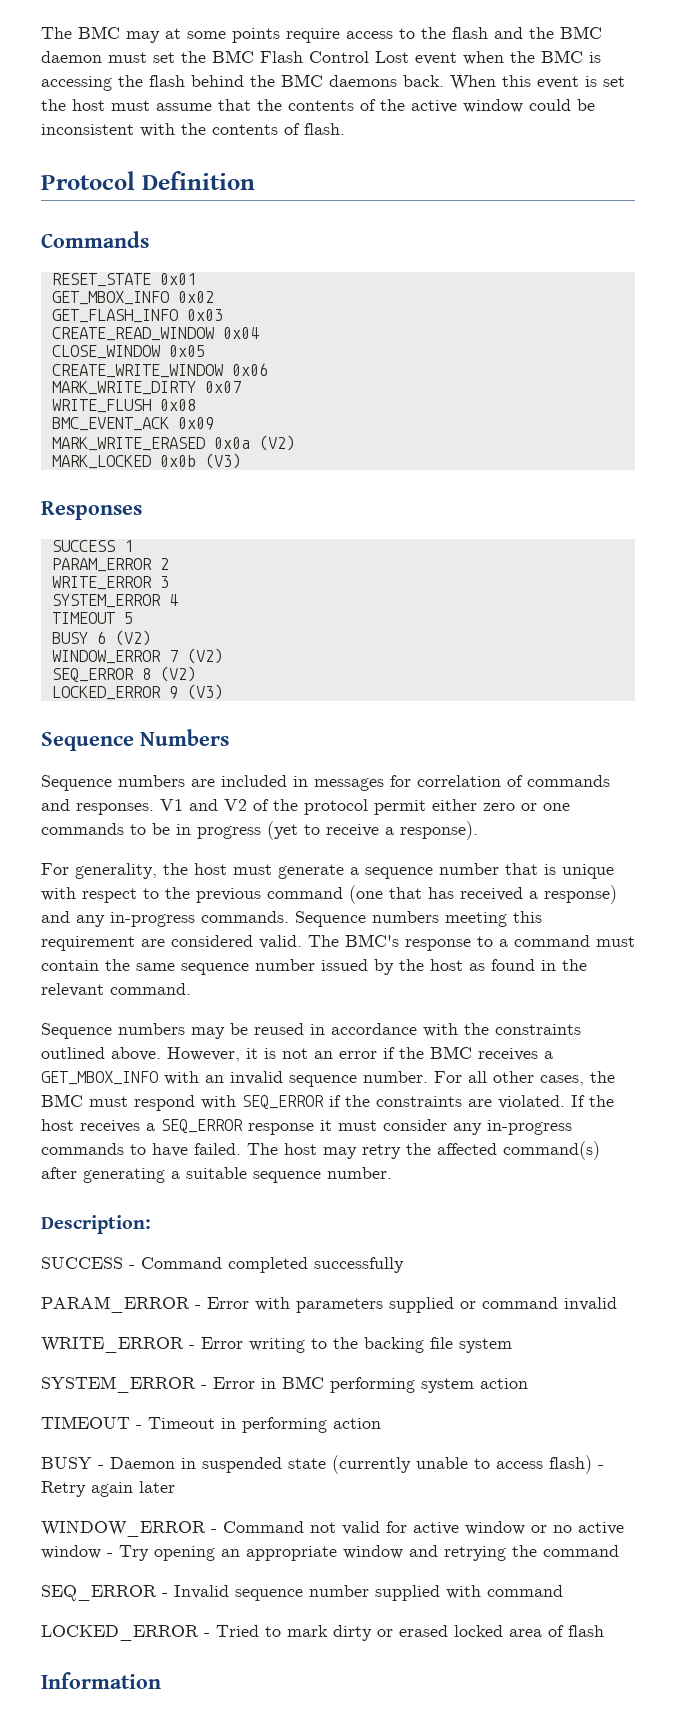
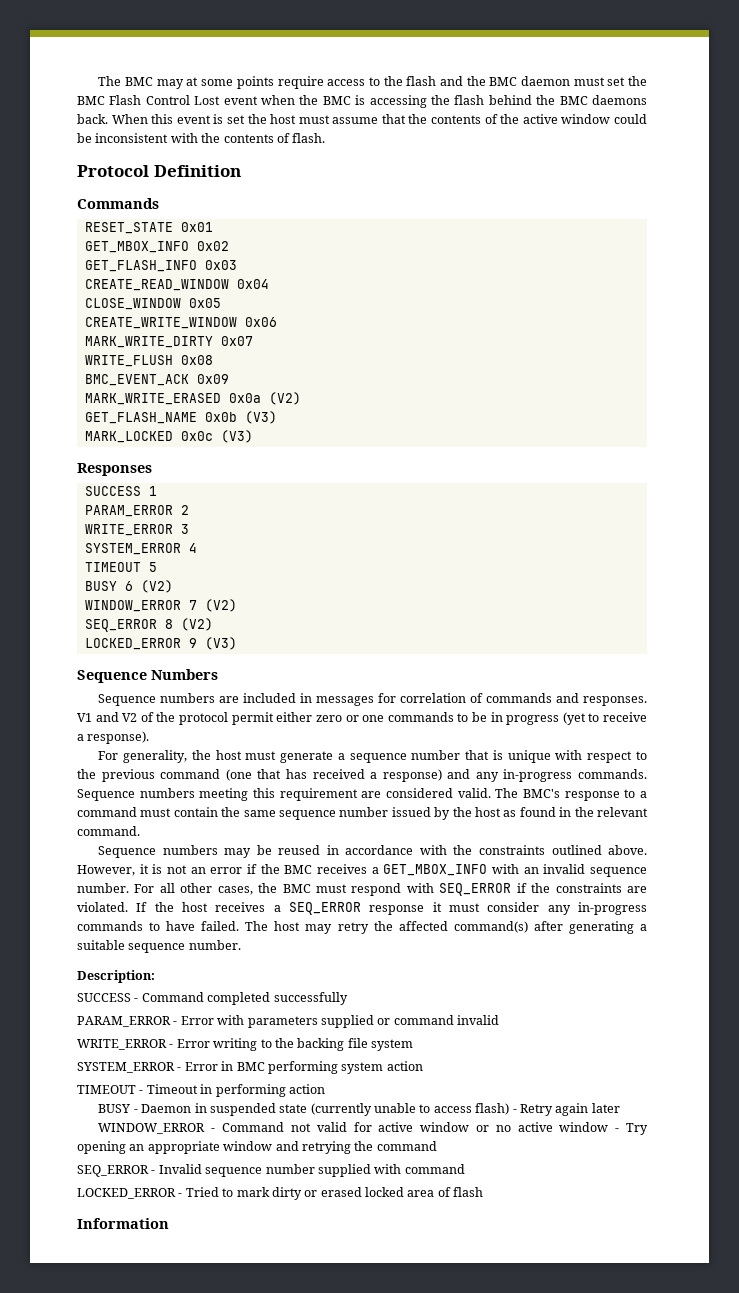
(295, 443) none -> [84,411,277,424] // GET_FLASH_NAME 0x0b (V3)
[159,455,196,467] 0x0b -> [180,431,213,441] 0x0c

